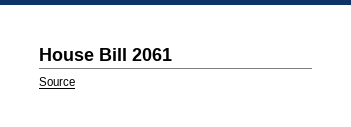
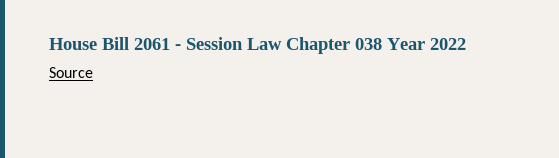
(172, 54) none -> [175,37,466,54] - Session Law Chapter 038 Year 2022

